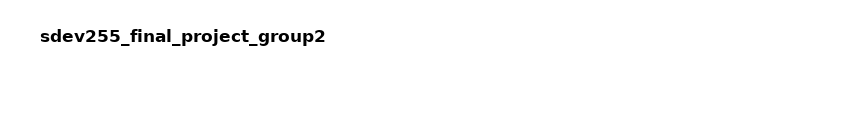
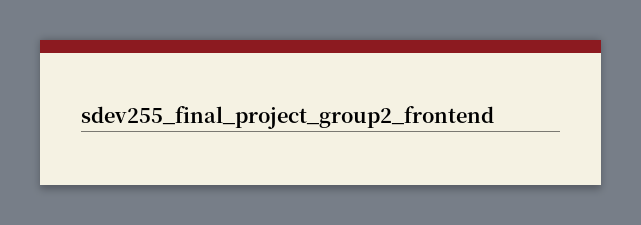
[40,29,326,46] sdev255_final_project_group2 -> [81,106,494,129] sdev255_final_project_group2_frontend

